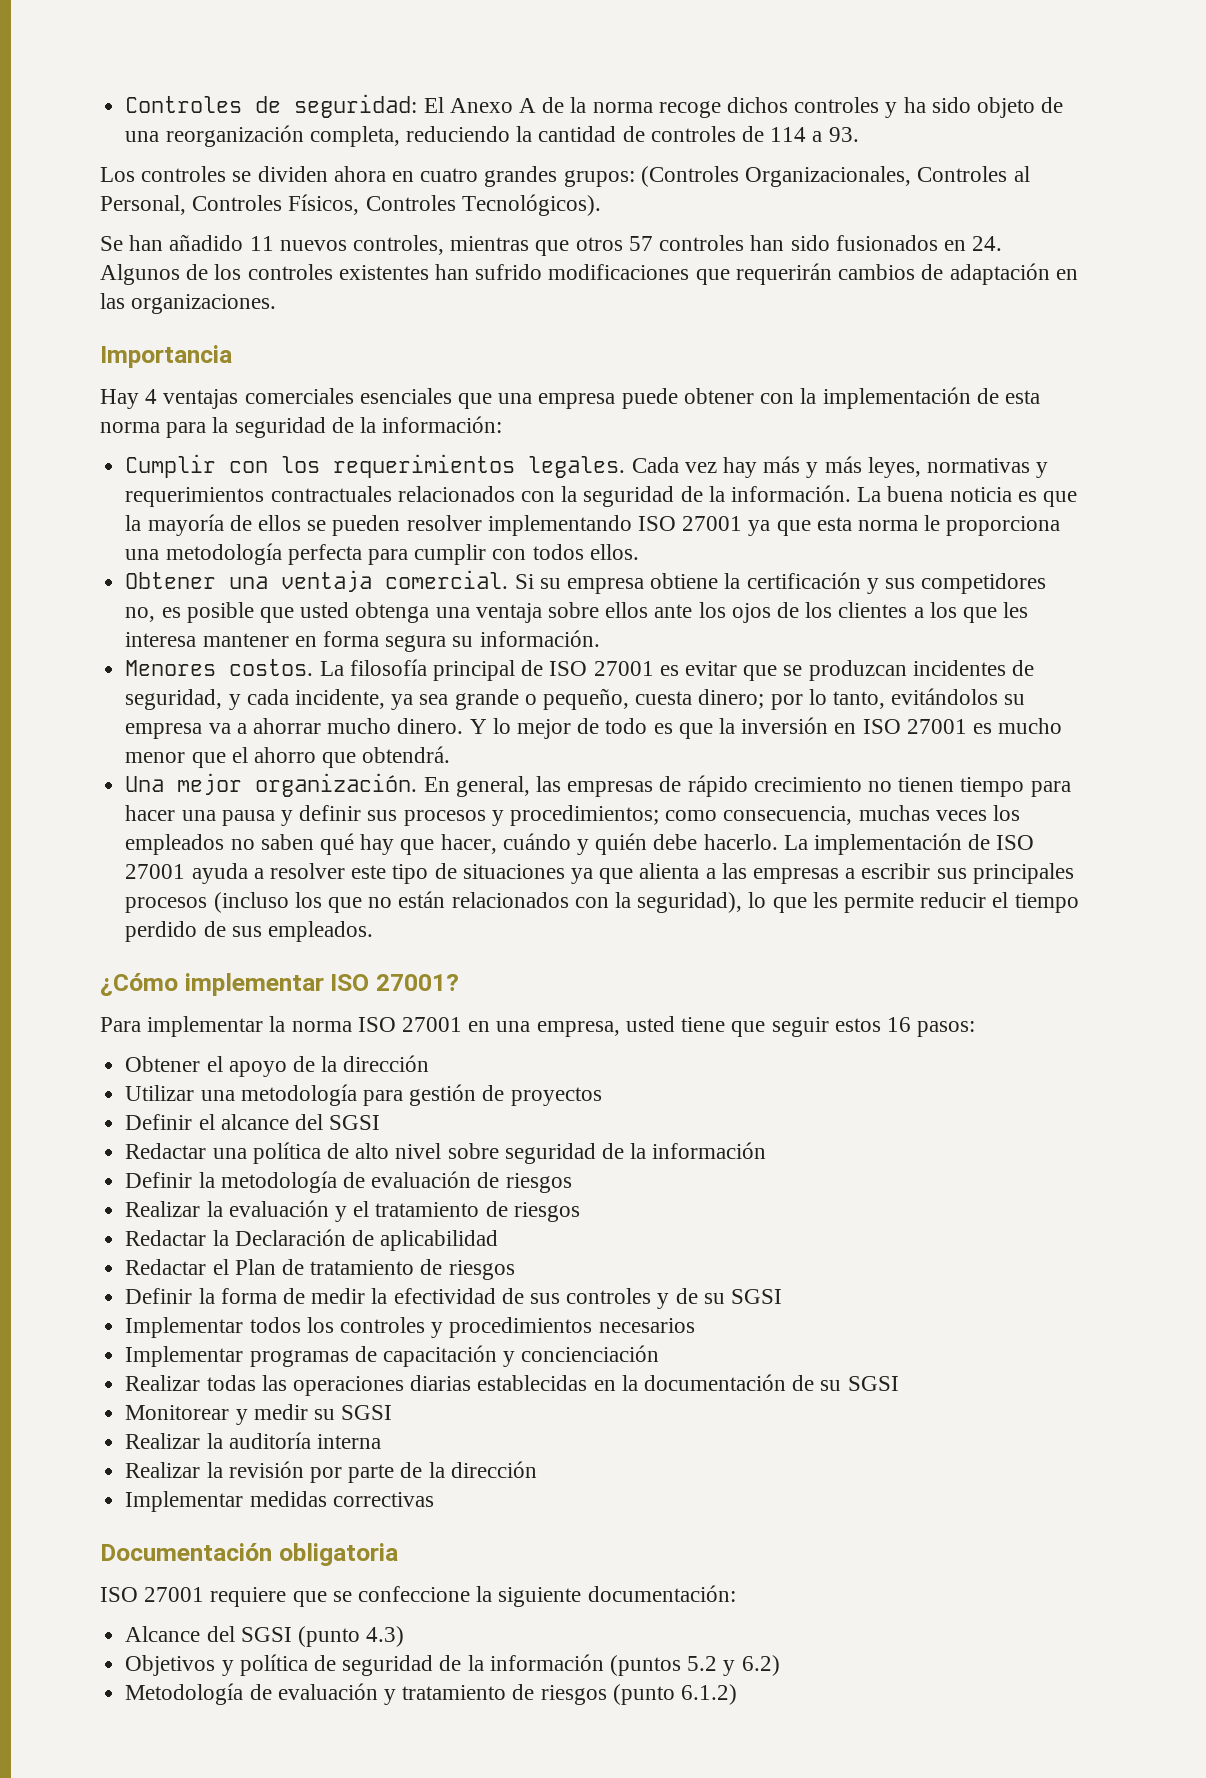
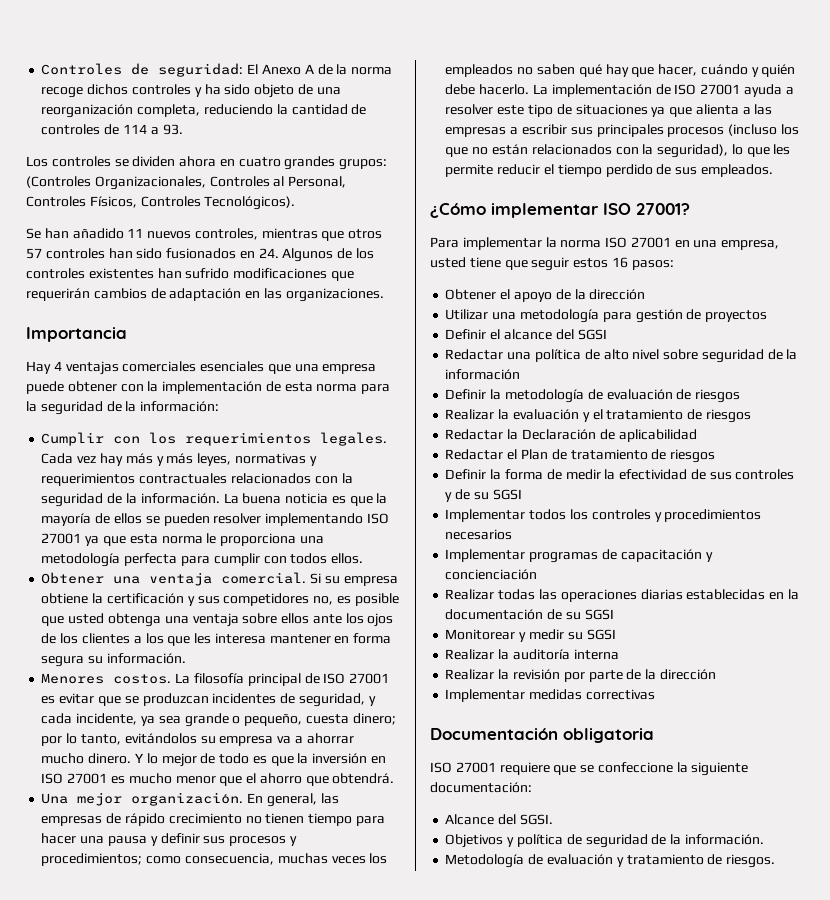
[240,1626,405,1647] SGSI (punto 4.3) -> [519,814,553,825] SGSI.
[489,1654,780,1676] información (puntos 5.2 y 6.2) -> [684,834,764,845] información.
[540,1684,737,1705] riesgos (punto 6.1.2) -> [726,854,776,868] riesgos.

